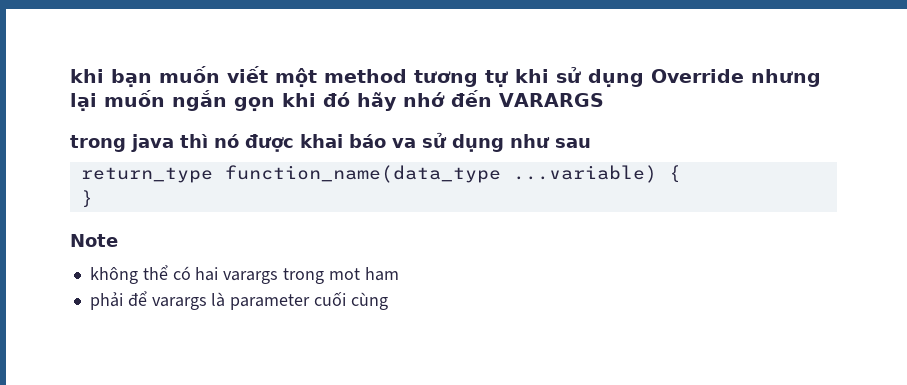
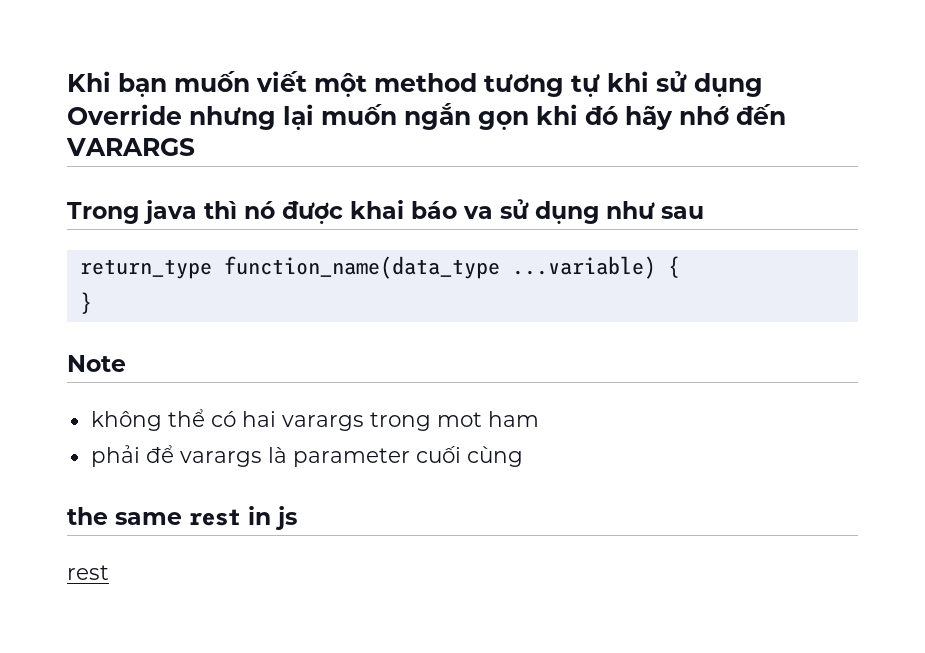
[70,69,104,83] khi -> [67,71,111,92] Khi
[70,135,126,152] trong -> [67,202,139,224] Trong
(388, 301) none -> [67,506,297,530] [67,565,109,580] // the same rest in js // rest

